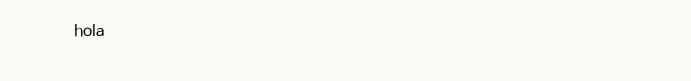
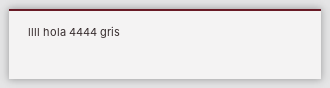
[74,24,105,37] hola -> [28,26,120,38] llll hola 4444 gris

